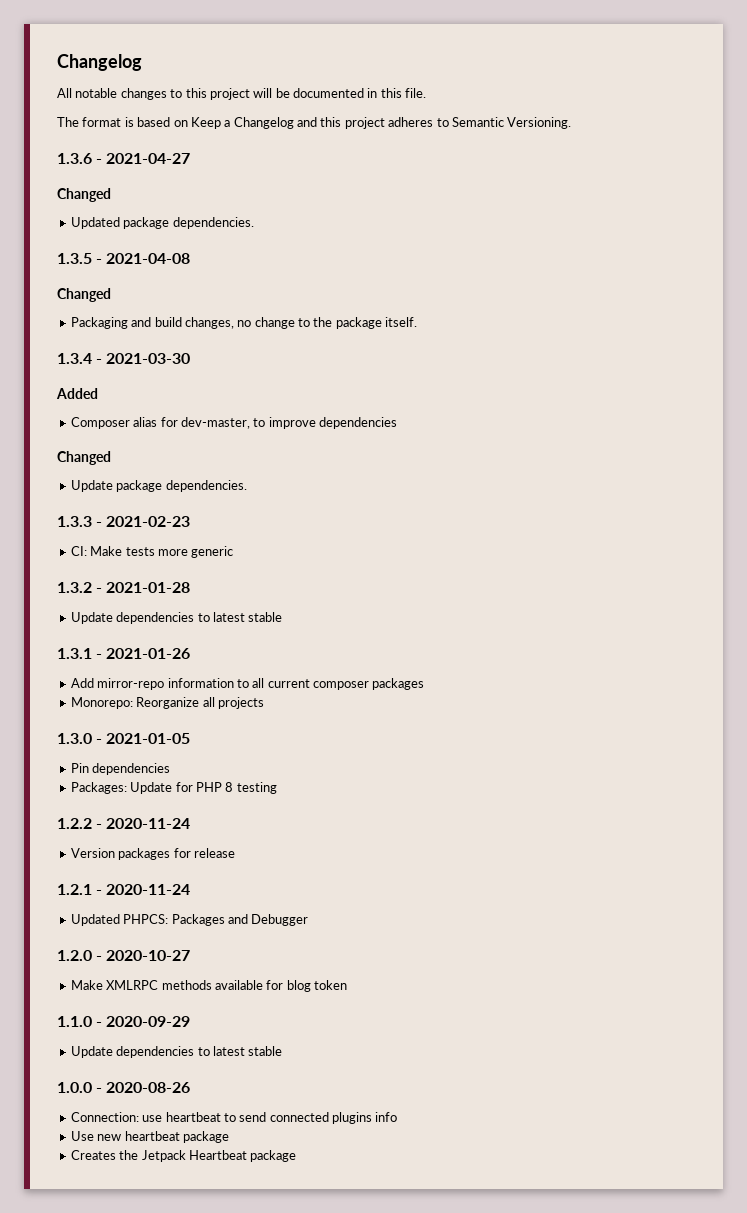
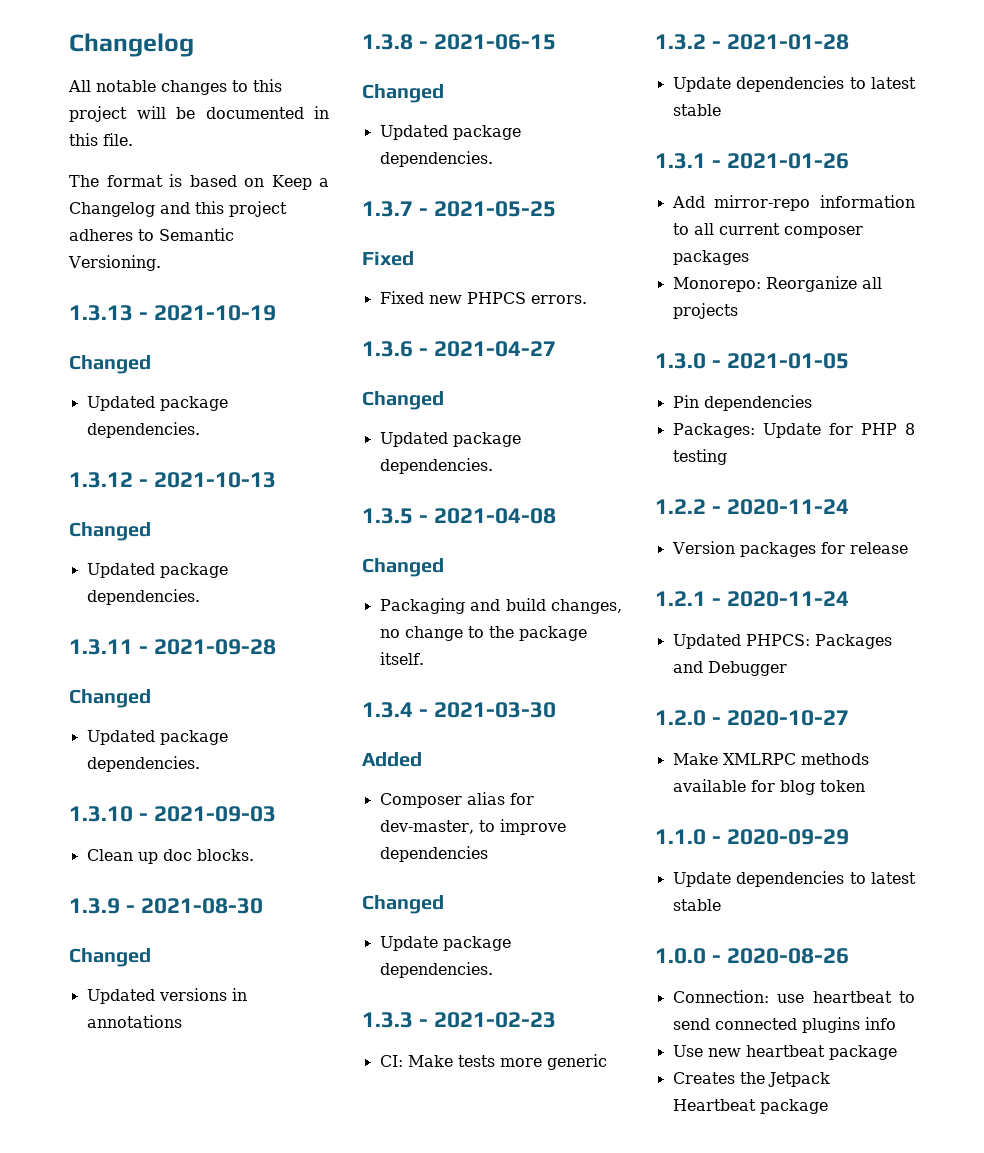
(572, 123) none -> [69,305,277,321] [69,355,151,374] [86,396,228,411] [86,422,200,438] [69,472,277,488] [69,522,151,541] [86,563,228,578] [86,589,200,605] [69,639,277,655] [69,689,151,708] [86,730,228,745] [86,756,200,772] [69,806,277,822] [86,849,254,864] [69,898,264,914] [69,948,151,967] [86,988,247,1004] [86,1015,182,1028] [362,34,557,50] [362,84,444,103] [379,125,521,140] [379,151,493,167] [362,201,557,217] [362,251,414,266] [379,291,587,304] // 1.3.13 - 2021-10-19 // Changed // Updated package dependencies. // 1.3.12 - 2021-10-13 // Changed // Updated package dependencies. // 1.3.11 - 2021-09-28 // Changed // Updated package dependencies. // 1.3.10 - 2021-09-03 // Clean up doc blocks. // 1.3.9 - 2021-08-30 // Changed // Updated versions in annotations // 1.3.8 - 2021-06-15 // Changed // Updated package dependencies. // 1.3.7 - 2021-05-25 // Fixed // Fixed new PHPCS errors.

